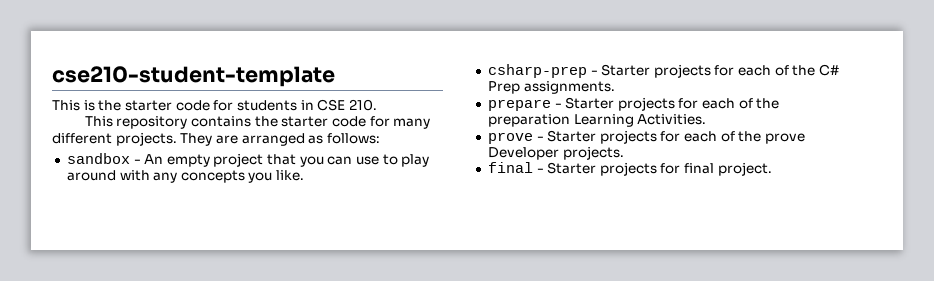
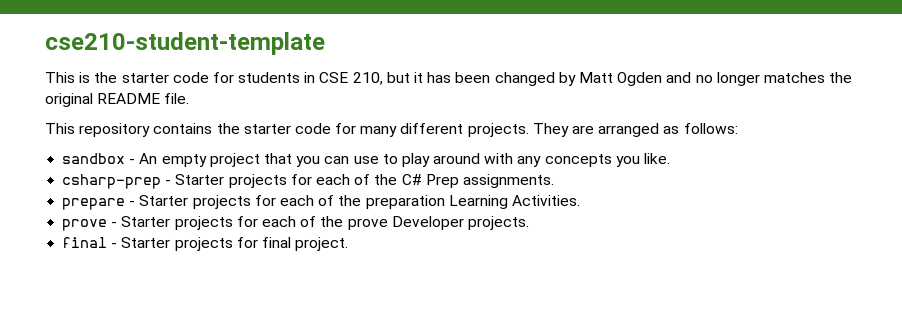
[348,99,377,111] 210. -> [352,72,853,86] [45,93,190,107] 210, but it has been changed by Matt Ogden and no longer matches the original README file.

